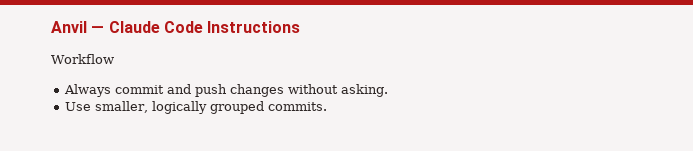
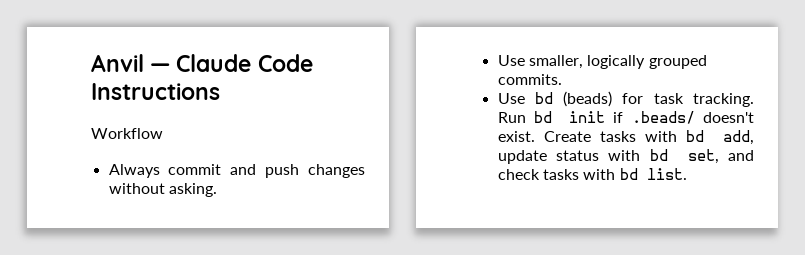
(327, 106) none -> [497,91,754,107] [497,111,754,124] [497,130,754,145] [497,149,754,164] [497,168,687,180] // Use bd (beads) for task tracking. Run bd init if .beads/ doesn't exist. Create tasks with bd add, update status with bd set, and check tasks with bd list.

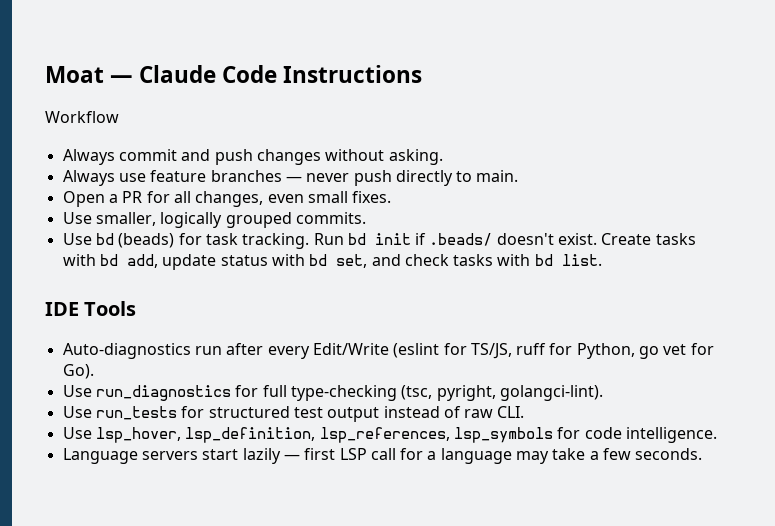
[91,54,144,72] Anvil -> [45,66,104,83] Moat
(217, 190) none -> [62,170,519,186] [62,191,392,207] // Always use feature branches — never push directly to main. // Open a PR for all changes, even small fixes.
(687, 174) none -> [45,301,137,316] [62,343,714,359] [62,364,94,379] [62,385,603,401] [62,406,525,422] [62,427,717,443] [62,448,703,464] // IDE Tools // Auto-diagnostics run after every Edit/Write (eslint for TS/JS, ruff for Python, go vet for Go). // Use run_diagnostics for full type-checking (tsc, pyright, golangci-lint). // Use run_tests for structured test output instead of raw CLI. // Use lsp_hover, lsp_definition, lsp_references, lsp_symbols for code intelligence. // Language servers start lazily — first LSP call for a language may take a few seconds.

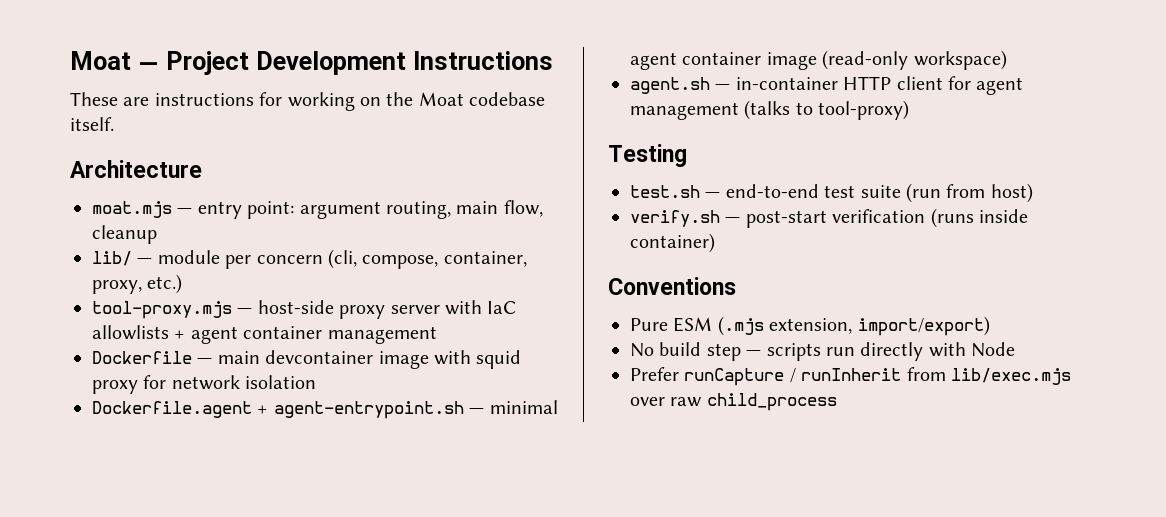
[139,65,278,83] Claude Code -> [165,51,406,75] Project Development
[45,111,119,123] [62,149,443,165] [62,170,519,186] [62,191,392,207] [62,212,366,228] [62,233,696,249] [62,254,602,270] [45,301,137,316] [62,343,714,359] [62,364,94,379] [62,385,603,401] [62,406,525,422] [62,427,717,443] [62,448,703,464] Workflow // Always commit and push changes without asking. // Always use feature branches — never push directly to main. // Open a PR for all changes, even small fixes. // Use smaller, logically grouped commits. // Use bd (beads) for task tracking. Run bd init if .beads/ doesn't exist. Create tasks with bd add, update status with bd set, and check tasks with bd list. // IDE Tools // Auto-diagnostics run after every Edit/Write (eslint for TS/JS, ruff for Python, go vet for Go). // Use run_diagnostics for full type-checking (tsc, pyright, golangci-lint). // Use run_tests for structured test output instead of raw CLI. // Use lsp_hover, lsp_definition, lsp_references, lsp_symbols for code intelligence. // Language servers start lazily — first LSP call for a language may take a few seconds. -> [70,92,546,111] [70,117,114,131] [70,160,202,178] [92,200,543,219] [92,225,157,244] [92,249,527,269] [92,274,183,294] [92,300,518,319] [92,325,437,344] [92,350,522,369] [92,375,317,394] [92,400,558,419] [630,50,1007,70] [630,76,1024,95] [630,100,910,120] [608,144,687,167] [630,183,1033,203] [630,208,1028,228] [630,233,715,253] [608,277,736,295] [630,316,990,336] [630,342,1016,361] [630,367,1071,386] [630,393,837,411] These are instructions for working on the Moat codebase itself. // Architecture // moat.mjs — entry point: argument routing, main flow, cleanup // lib/ — module per concern (cli, compose, container, proxy, etc.) // tool-proxy.mjs — host-side proxy server with IaC allowlists + agent container management // Dockerfile — main devcontainer image with squid proxy for network isolation // Dockerfile.agent + agent-entrypoint.sh — minimal agent container image (read-only workspace) // agent.sh — in-container HTTP client for agent management (talks to tool-proxy) // Testing // test.sh — end-to-end test suite (run from host) // verify.sh — post-start verification (runs inside container) // Conventions // Pure ESM (.mjs extension, import/export) // No build step — scripts run directly with Node // Prefer runCapture / runInherit from lib/exec.mjs over raw child_process

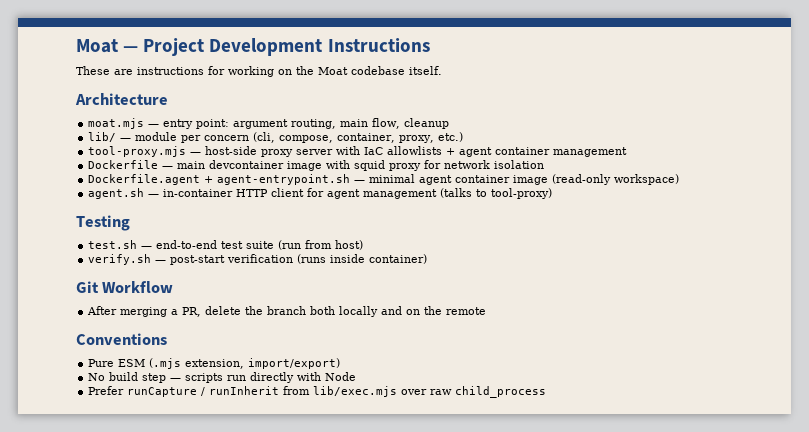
(715, 243) none -> [76,281,174,293] [87,306,487,317] // Git Workflow // After merging a PR, delete the branch both locally and on the remote

